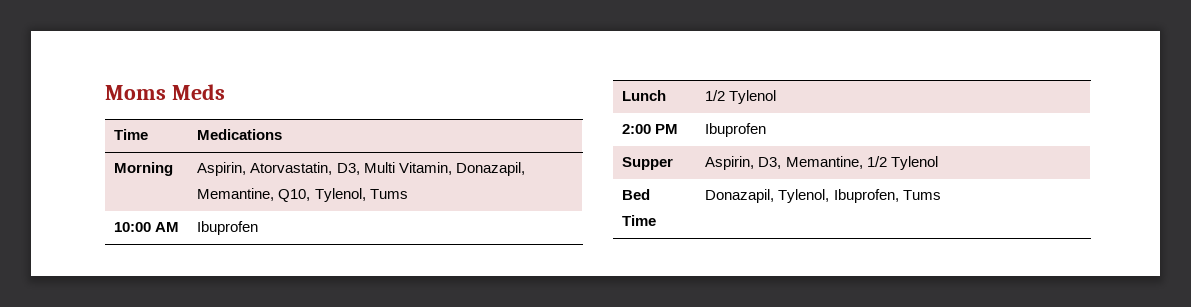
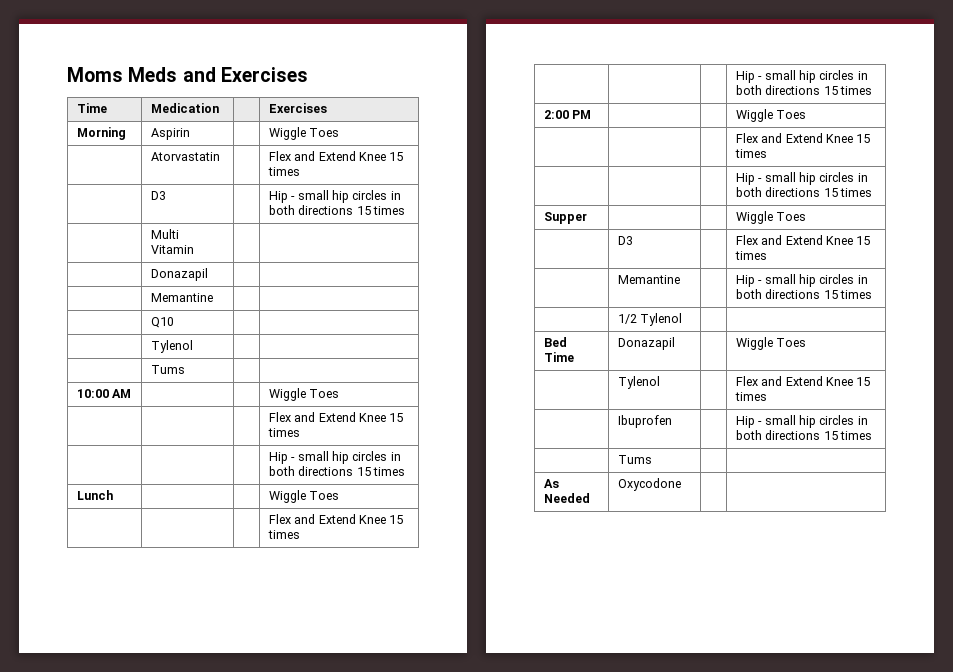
[114,129,149,140] [197,129,283,140] // Time | Medications -> [182,67,308,82] [76,103,107,113] [150,103,219,113] [268,103,327,113] and Exercises // Time | Medication | | Exercises
[197,162,525,176] [197,188,408,202] Aspirin, Atorvastatin, D3, Multi Vitamin, Donazapil, Memantine, Q10, Tylenol, Tums -> [150,128,190,140] [268,127,340,140] [150,152,220,161] [268,151,404,161] [267,167,300,176] [150,191,166,200] [268,190,401,203] [268,205,405,215] [150,229,179,239] [150,245,194,254] [150,268,208,281] [150,293,213,302] [150,317,174,328] [150,340,193,353] [150,365,185,374] Aspirin | | Wiggle Toes // | Atorvastatin | | Flex and Extend Knee 15 times // | D3 | | Hip - small hip circles in both directions 15 times // | Multi Vitamin | | // | Donazapil | | // | Memantine | | // | Q10 | | // | Tylenol | | // | Tums | |
[197,221,259,235] [622,90,667,101] [705,90,777,104] [622,124,679,134] [705,123,767,137] [622,157,674,170] [705,156,938,170] Ibuprofen // Lunch | 1/2 Tylenol // 2:00 PM | Ibuprofen // Supper | Aspirin, D3, Memantine, 1/2 Tylenol -> [268,388,340,401] [268,412,404,422] [267,428,300,437] [268,451,401,464] [268,466,405,476] [76,490,113,500] [268,490,340,503] [268,514,404,524] [267,530,300,539] [735,70,868,83] [735,85,872,95] [543,110,592,119] [735,109,807,122] [735,133,871,143] [734,149,767,158] [735,172,868,185] [735,187,872,197] [543,212,587,224] [735,211,807,224] [617,236,633,245] [735,235,871,245] [734,251,767,260] [617,275,680,284] [735,274,868,287] [735,289,872,299] [617,313,683,326] | | Wiggle Toes // | | | Flex and Extend Knee 15 times // | | | Hip - small hip circles in both directions 15 times // Lunch | | | Wiggle Toes // | | | Flex and Extend Knee 15 times // | | | Hip - small hip circles in both directions 15 times // 2:00 PM | | | Wiggle Toes // | | | Flex and Extend Knee 15 times // | | | Hip - small hip circles in both directions 15 times // Supper | | | Wiggle Toes // | D3 | | Flex and Extend Knee 15 times // | Memantine | | Hip - small hip circles in both directions 15 times // | 1/2 Tylenol | |
[705,189,941,203] Donazapil, Tylenol, Ibuprofen, Tums -> [617,337,675,350] [735,337,807,350] [617,376,660,389] [735,376,871,386] [734,392,767,401] [617,415,672,428] [735,415,868,428] [735,430,872,440] [617,455,652,464] [543,479,559,488] [543,493,590,503] [617,478,681,491] Donazapil | | Wiggle Toes // | Tylenol | | Flex and Extend Knee 15 times // | Ibuprofen | | Hip - small hip circles in both directions 15 times // | Tums | | // As Needed | Oxycodone | |

